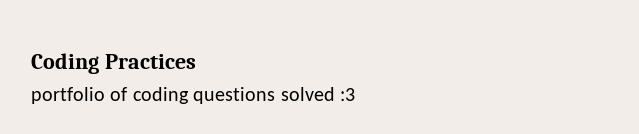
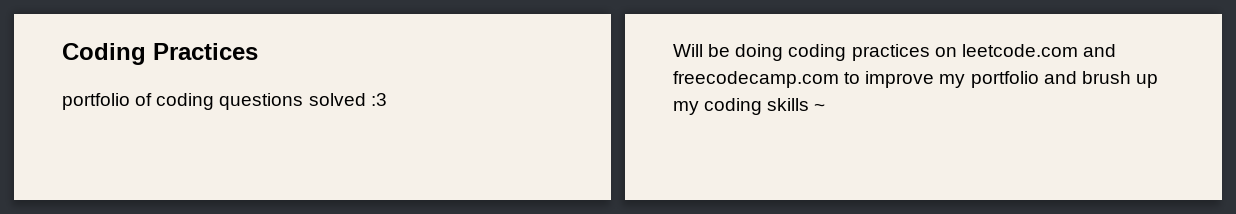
(355, 94) none -> [673,44,1116,61] [673,71,1158,88] [673,98,826,115] // Will be doing coding practices on leetcode.com and freecodecamp.com to improve my portfolio and brush up my coding skills ~

